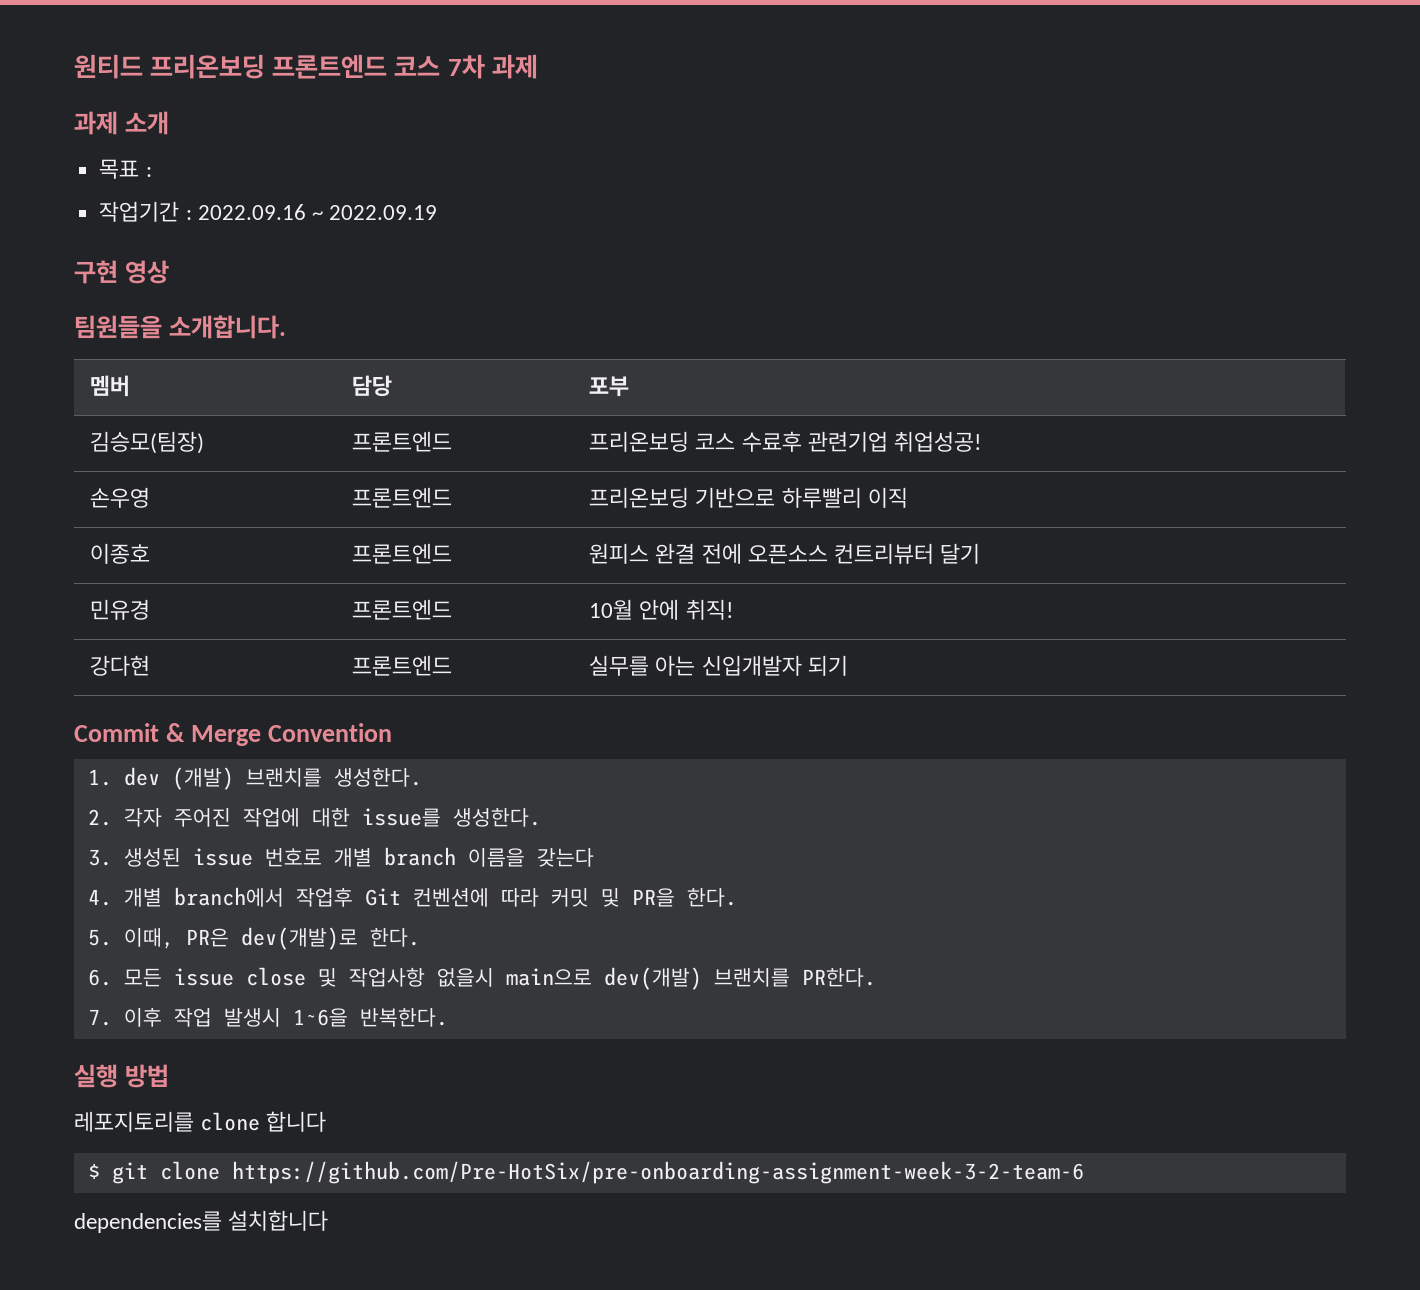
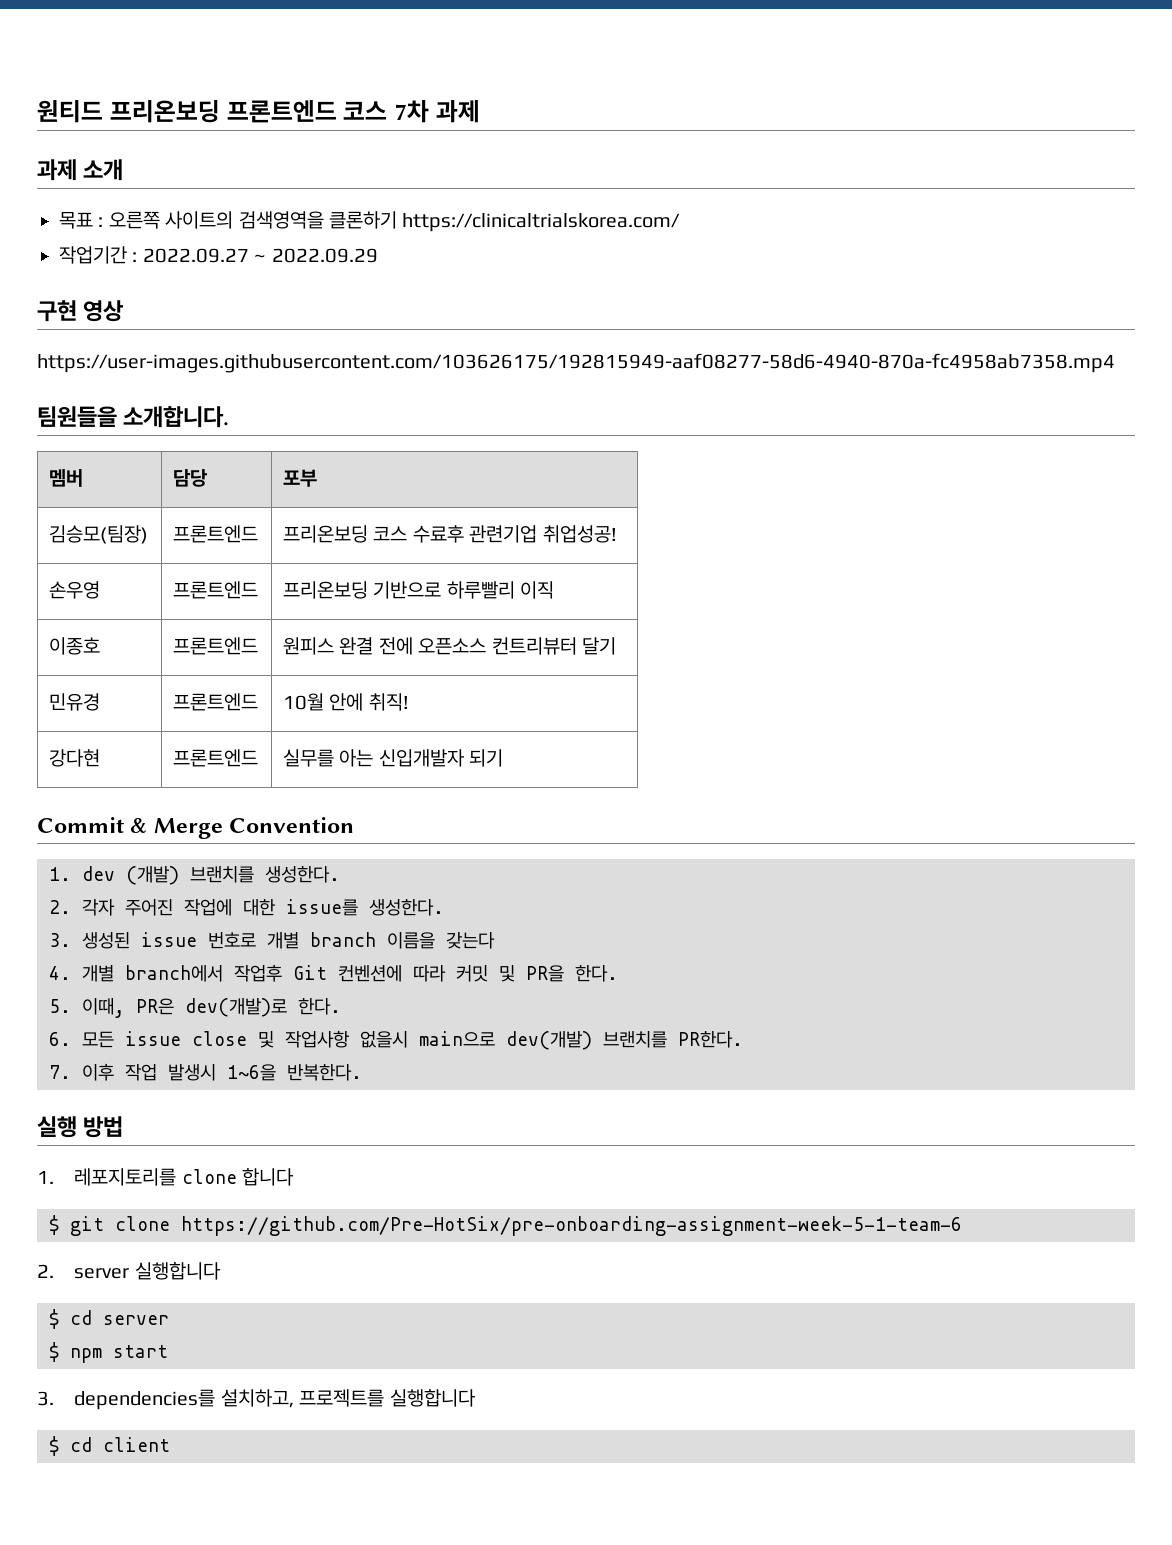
(152, 172) none -> [108,211,681,232] 오른쪽 사이트의 검색영역을 클론하기 https://clinicaltrialskorea.com/
[197,204,438,220] 2022.09.16 ~ 2022.09.19 -> [142,248,378,263] 2022.09.27 ~ 2022.09.29
(169, 272) none -> [37,353,1115,373] // https://user-images.githubusercontent.com/103626175/192815949-aaf08277-58d6-4940-870a-fc4958ab7358.mp4
(169, 1076) none -> [37,1171,54,1184] 1.
[231,1161,1084,1184] [74,1210,329,1233] https://github.com/Pre-HotSix/pre-onboarding-assignment-week-3-2-team-6 // dependencies를 설치합니다 -> [181,1216,962,1236] [37,1262,221,1280] [49,1309,169,1329] [49,1342,168,1363] [37,1389,476,1410] [49,1436,170,1456] https://github.com/Pre-HotSix/pre-onboarding-assignment-week-5-1-team-6 // 2. server 실행합니다 // $ cd server // $ npm start // 3. dependencies를 설치하고, 프로젝트를 실행합니다 // $ cd client

